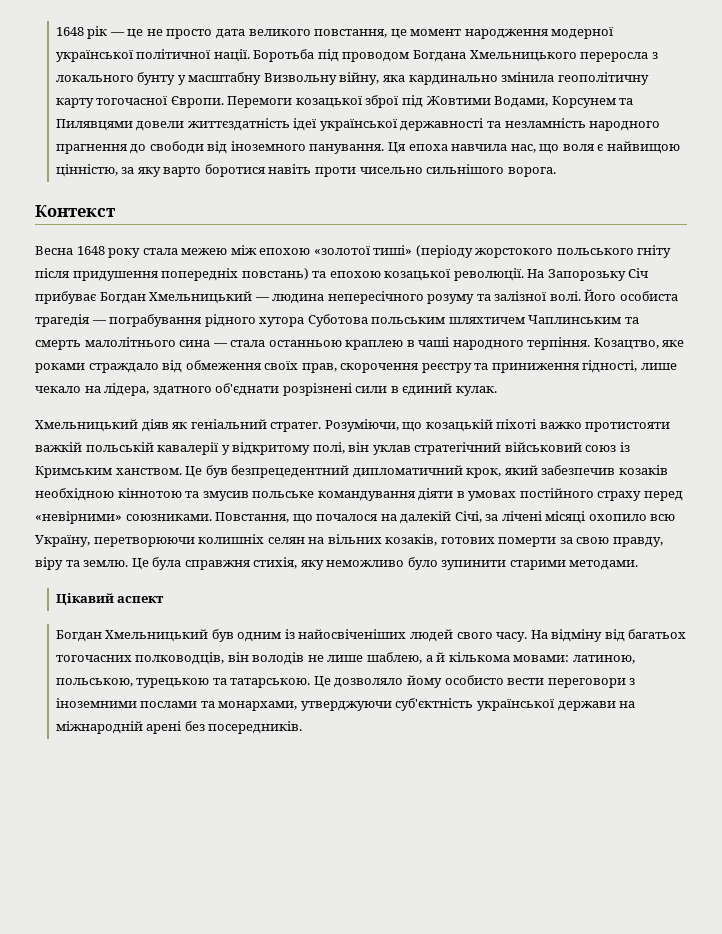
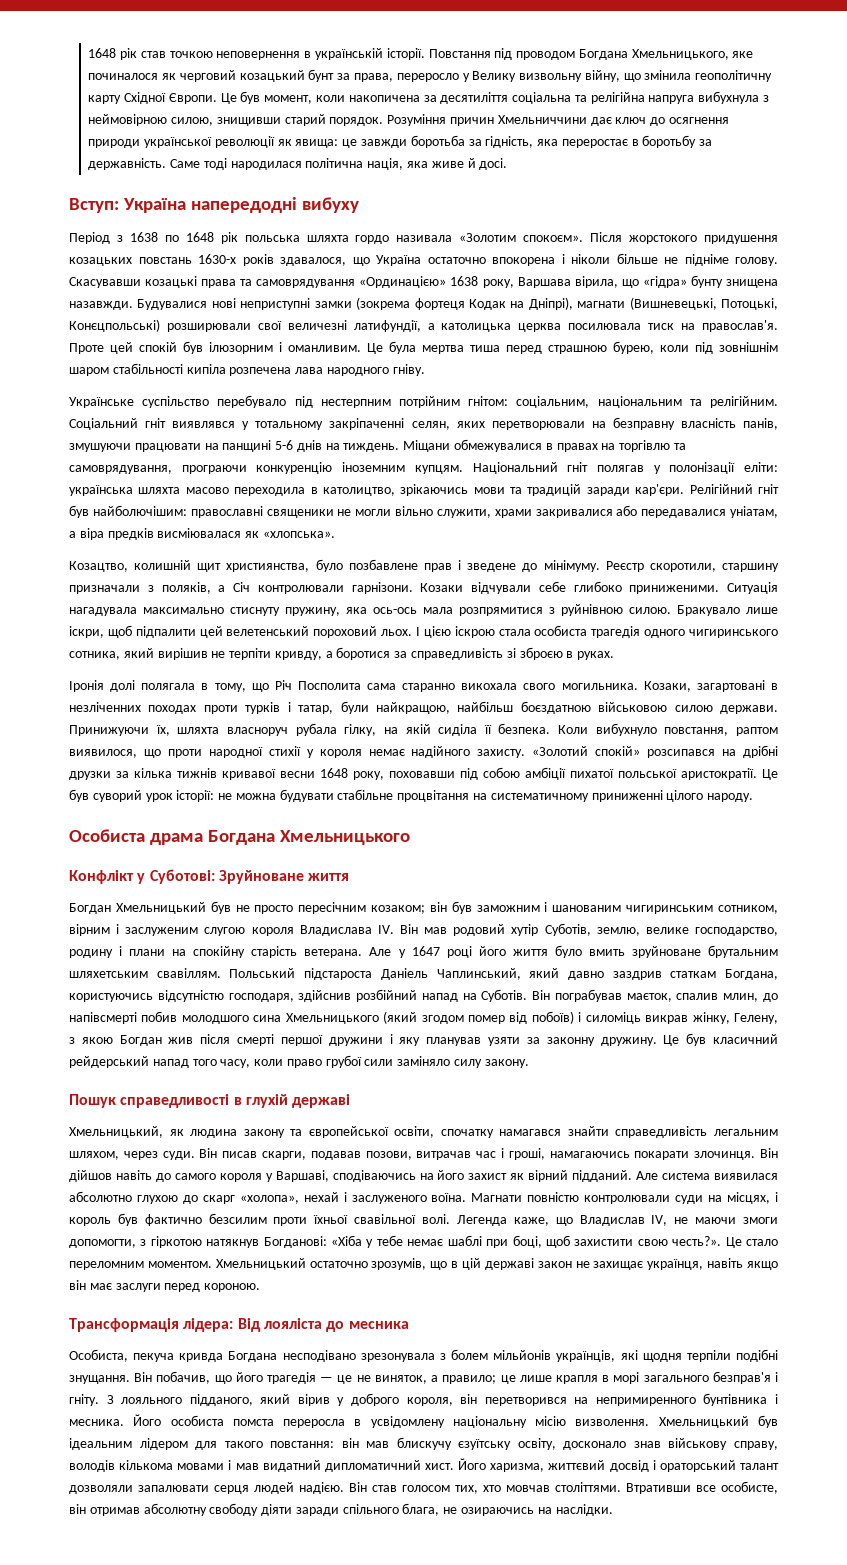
[55,26,614,39] [55,49,658,62] [55,72,649,85] [55,95,634,108] [55,118,661,131] [55,141,680,154] [55,164,556,177] [35,205,116,217] [35,245,672,258] [35,268,650,281] [35,289,678,304] [35,314,639,327] [35,337,685,350] [35,360,677,373] [35,383,497,396] [35,419,671,432] [35,442,630,455] [35,465,668,478] [35,488,683,501] [35,511,676,524] [35,534,663,547] [35,557,639,570] [55,593,165,606] [55,629,687,642] [55,652,635,665] [55,675,636,688] [55,698,636,711] [55,721,303,734] 1648 рік — це не просто дата великого повстання, це момент народження модерної української політичної нації. Боротьба під проводом Богдана Хмельницького переросла з локального бунту у масштабну Визвольну війну, яка кардинально змінила геополітичну карту тогочасної Європи. Перемоги козацької зброї під Жовтими Водами, Корсунем та Пилявцями довели життєздатність ідеї української державності та незламність народного прагнення до свободи від іноземного панування. Ця епоха навчила нас, що воля є найвищою цінністю, за яку варто боротися навіть проти чисельно сильнішого ворога. // Контекст // Весна 1648 року стала межею між епохою «золотої тиші» (періоду жорстокого польського гніту після придушення попередніх повстань) та епохою козацької революції. На Запорозьку Січ прибуває Богдан Хмельницький — людина непересічного розуму та залізної волі. Його особиста трагедія — пограбування рідного хутора Суботова польським шляхтичем Чаплинським та смерть малолітнього сина — стала останньою краплею в чаші народного терпіння. Козацтво, яке роками страждало від обмеження своїх прав, скорочення реєстру та приниження гідності, лише чекало на лідера, здатного об'єднати розрізнені сили в єдиний кулак. // Хмельницький діяв як геніальний стратег. Розуміючи, що козацькій піхоті важко протистояти важкій польській кавалерії у відкритому полі, він уклав стратегічний військовий союз із Кримським ханством. Це був безпрецедентний дипломатичний крок, який забезпечив козаків необхідною кіннотою та змусив польське командування діяти в умовах постійного страху перед «невірними» союзниками. Повстання, що почалося на далекій Січі, за лічені місяці охопило всю Україну, перетворюючи колишніх селян на вільних козаків, готових померти за свою правду, віру та землю. Це була справжня стихія, яку неможливо було зупинити старими методами. // Цікавий аспект // Богдан Хмельницький був одним із найосвіченіших людей свого часу. На відміну від багатьох тогочасних полководців, він володів не лише шаблею, а й кількома мовами: латиною, польською, турецькою та татарською. Це дозволяло йому особисто вести переговори з іноземними послами та монархами, утверджуючи суб'єктність української держави на міжнародній арені без посередників. -> [88,48,754,60] [88,69,773,82] [88,91,770,104] [88,114,729,126] [88,135,713,148] [88,158,508,170] [69,197,360,213] [69,232,779,244] [69,253,778,266] [69,275,779,288] [69,297,778,310] [69,319,778,332] [69,341,778,354] [69,363,425,376] [69,395,779,408] [69,417,779,430] [69,439,686,452] [69,462,779,474] [69,484,779,496] [69,505,778,518] [69,528,335,540] [69,559,779,572] [69,581,778,594] [69,604,778,616] [69,625,778,638] [69,647,615,660] [69,680,778,692] [69,701,778,714] [69,723,778,736] [69,745,778,758] [69,767,778,780] [69,789,754,802] [69,829,411,845] [69,869,350,884] [69,901,778,914] [69,923,778,936] [69,945,778,958] [69,968,779,980] [69,989,778,1002] [69,1011,779,1024] [69,1033,779,1046] [69,1055,529,1068] [69,1094,351,1108] [69,1126,778,1138] [69,1148,778,1160] [69,1170,778,1182] [69,1191,778,1204] [69,1213,779,1226] [69,1235,778,1248] [69,1258,778,1270] [69,1280,261,1292] [69,1318,409,1332] [69,1349,778,1362] [69,1371,779,1384] [69,1393,778,1406] [69,1414,778,1428] [69,1437,779,1450] [69,1458,779,1472] [69,1481,778,1494] [69,1503,613,1516] 1648 рік став точкою неповернення в українській історії. Повстання під проводом Богдана Хмельницького, яке починалося як черговий козацький бунт за права, переросло у Велику визвольну війну, що змінила геополітичну карту Східної Європи. Це був момент, коли накопичена за десятиліття соціальна та релігійна напруга вибухнула з неймовірною силою, знищивши старий порядок. Розуміння причин Хмельниччини дає ключ до осягнення природи української революції як явища: це завжди боротьба за гідність, яка переростає в боротьбу за державність. Саме тоді народилася політична нація, яка живе й досі. // Вступ: Україна напередодні вибуху // Період з 1638 по 1648 рік польська шляхта гордо називала «Золотим спокоєм». Після жорстокого придушення козацьких повстань 1630-х років здавалося, що Україна остаточно впокорена і ніколи більше не підніме голову. Скасувавши козацькі права та самоврядування «Ординацією» 1638 року, Варшава вірила, що «гідра» бунту знищена назавжди. Будувалися нові неприступні замки (зокрема фортеця Кодак на Дніпрі), магнати (Вишневецькі, Потоцькі, Конєцпольські) розширювали свої величезні латифундії, а католицька церква посилювала тиск на православ'я. Проте цей спокій був ілюзорним і оманливим. Це була мертва тиша перед страшною бурею, коли під зовнішнім шаром стабільності кипіла розпечена лава народного гніву. // Українське суспільство перебувало під нестерпним потрійним гнітом: соціальним, національним та релігійним. Соціальний гніт виявлявся у тотальному закріпаченні селян, яких перетворювали на безправну власність панів, змушуючи працювати на панщині 5-6 днів на тиждень. Міщани обмежувалися в правах на торгівлю та самоврядування, програючи конкуренцію іноземним купцям. Національний гніт полягав у полонізації еліти: українська шляхта масово переходила в католицтво, зрікаючись мови та традицій заради кар'єри. Релігійний гніт був найболючішим: православні священики не могли вільно служити, храми закривалися або передавалися уніатам, а віра предків висміювалася як «хлопська». // Козацтво, колишній щит християнства, було позбавлене прав і зведене до мінімуму. Реєстр скоротили, старшину призначали з поляків, а Січ контролювали гарнізони. Козаки відчували себе глибоко приниженими. Ситуація нагадувала максимально стиснуту пружину, яка ось-ось мала розпрямитися з руйнівною силою. Бракувало лише іскри, щоб підпалити цей велетенський пороховий льох. І цією іскрою стала особиста трагедія одного чигиринського сотника, який вирішив не терпіти кривду, а боротися за справедливість зі зброєю в руках. // Іронія долі полягала в тому, що Річ Посполита сама старанно викохала свого могильника. Козаки, загартовані в незліченних походах проти турків і татар, були найкращою, найбільш боєздатною військовою силою держави. Принижуючи їх, шляхта власноруч рубала гілку, на якій сиділа її безпека. Коли вибухнуло повстання, раптом виявилося, що проти народної стихії у короля немає надійного захисту. «Золотий спокій» розсипався на дрібні друзки за кілька тижнів кривавої весни 1648 року, поховавши під собою амбіції пихатої польської аристократії. Це був суворий урок історії: не можна будувати стабільне процвітання на систематичному приниженні цілого народу. // Особиста драма Богдана Хмельницького // Конфлікт у Суботові: Зруйноване життя // Богдан Хмельницький був не просто пересічним козаком; він був заможним і шанованим чигиринським сотником, вірним і заслуженим слугою короля Владислава IV. Він мав родовий хутір Суботів, землю, велике господарство, родину і плани на спокійну старість ветерана. Але у 1647 році його життя було вмить зруйноване брутальним шляхетським свавіллям. Польський підстароста Даніель Чаплинський, який давно заздрив статкам Богдана, користуючись відсутністю господаря, здійснив розбійний напад на Суботів. Він пограбував маєток, спалив млин, до напівсмерті побив молодшого сина Хмельницького (який згодом помер від побоїв) і силоміць викрав жінку, Гелену, з якою Богдан жив після смерті першої дружини і яку планував узяти за законну дружину. Це був класичний рейдерський напад того часу, коли право грубої сили заміняло силу закону. // Пошук справедливості в глухій державі // Хмельницький, як людина закону та європейської освіти, спочатку намагався знайти справедливість легальним шляхом, через суди. Він писав скарги, подавав позови, витрачав час і гроші, намагаючись покарати злочинця. Він дійшов навіть до самого короля у Варшаві, сподіваючись на його захист як вірний підданий. Але система виявилася абсолютно глухою до скарг «холопа», нехай і заслуженого воїна. Магнати повністю контролювали суди на місцях, і король був фактично безсилим проти їхньої свавільної волі. Легенда каже, що Владислав IV, не маючи змоги допомогти, з гіркотою натякнув Богданові: «Хіба у тебе немає шаблі при боці, щоб захистити свою честь?». Це стало переломним моментом. Хмельницький остаточно зрозумів, що в цій державі закон не захищає українця, навіть якщо він має заслуги перед короною. // Трансформація лідера: Від лояліста до месника // Особиста, пекуча кривда Богдана несподівано зрезонувала з болем мільйонів українців, які щодня терпіли подібні знущання. Він побачив, що його трагедія — це не виняток, а правило; це лише крапля в морі загального безправ'я і гніту. З лояльного підданого, який вірив у доброго короля, він перетворився на непримиренного бунтівника і месника. Його особиста помста переросла в усвідомлену національну місію визволення. Хмельницький був ідеальним лідером для такого повстання: він мав блискучу єзуїтську освіту, досконало знав військову справу, володів кількома мовами і мав видатний дипломатичний хист. Його харизма, життєвий досвід і ораторський талант дозволяли запалювати серця людей надією. Він став голосом тих, хто мовчав століттями. Втративши все особисте, він отримав абсолютну свободу діяти заради спільного блага, не озираючись на наслідки.

